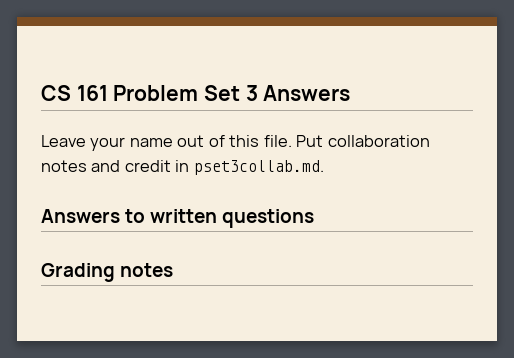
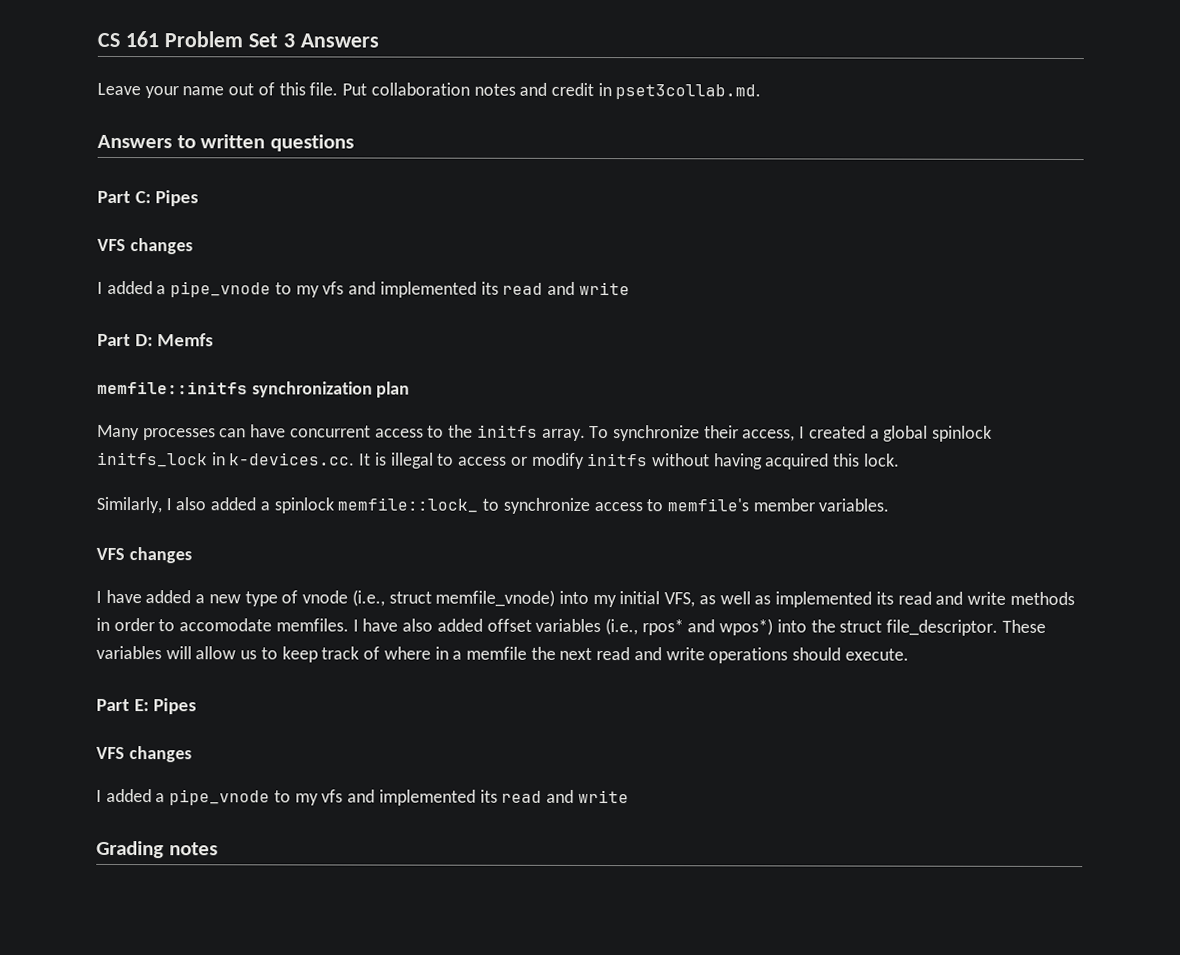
(315, 218) none -> [97,190,200,207] [97,238,193,255] [97,280,630,298] [97,333,215,347] [97,381,411,398] [97,424,993,442] [97,451,900,470] [96,496,890,514] [96,547,192,564] [96,589,1075,608] [96,617,1046,636] [96,645,909,664] [96,698,198,715] [96,746,192,763] [96,788,629,806] // Part C: Pipes // VFS changes // I added a pipe_vnode to my vfs and implemented its read and write // Part D: Memfs // memfile::initfs synchronization plan // Many processes can have concurrent access to the initfs array. To synchronize their access, I created a global spinlock initfs_lock in k-devices.cc. It is illegal to access or modify initfs without having acquired this lock. // Similarly, I also added a spinlock memfile::lock_ to synchronize access to memfile's member variables. // VFS changes // I have added a new type of vnode (i.e., struct memfile_vnode) into my initial VFS, as well as implemented its read and write methods in order to accomodate memfiles. I have also added offset variables (i.e., rpos* and wpos*) into the struct file_descriptor. These variables will allow us to keep track of where in a memfile the next read and write operations should execute. // Part E: Pipes // VFS changes // I added a pipe_vnode to my vfs and implemented its read and write

